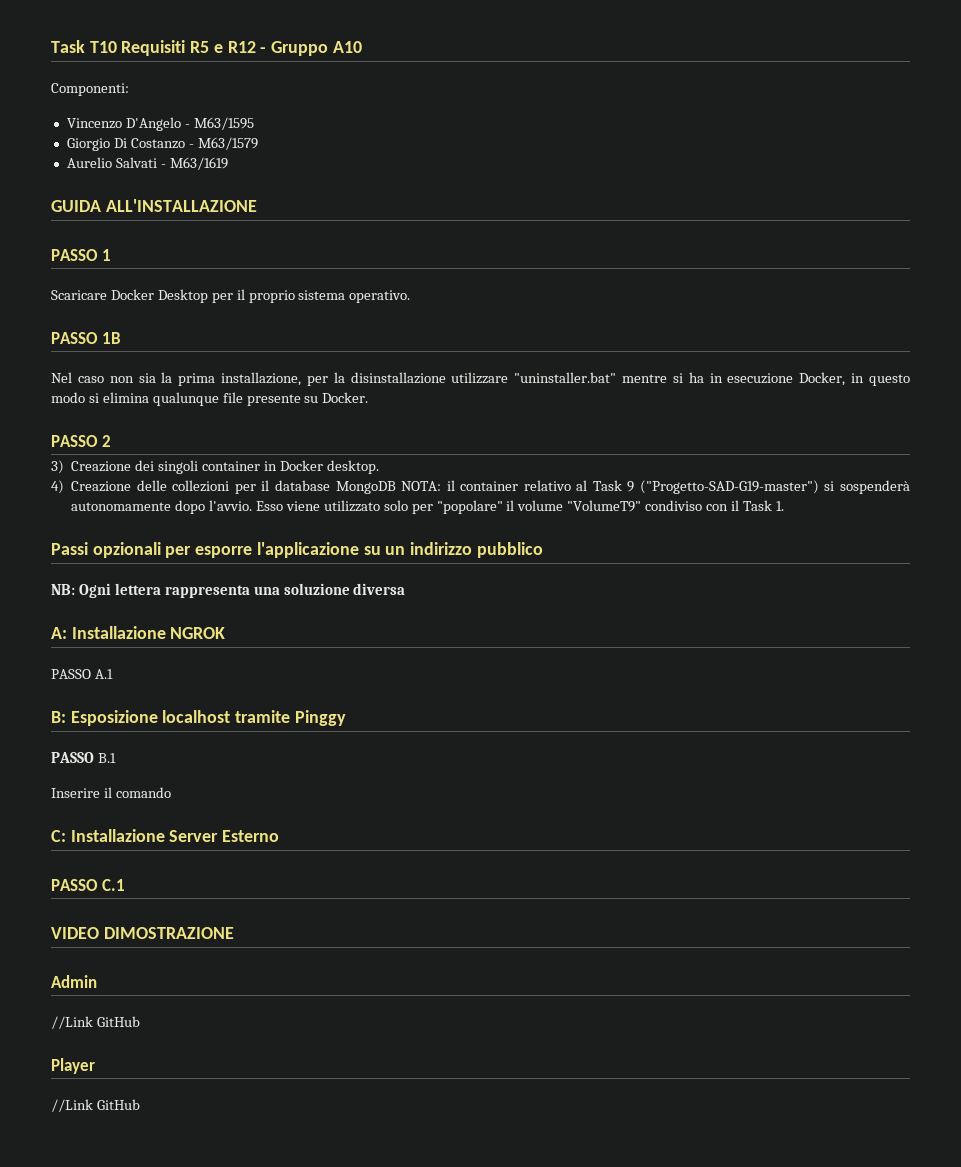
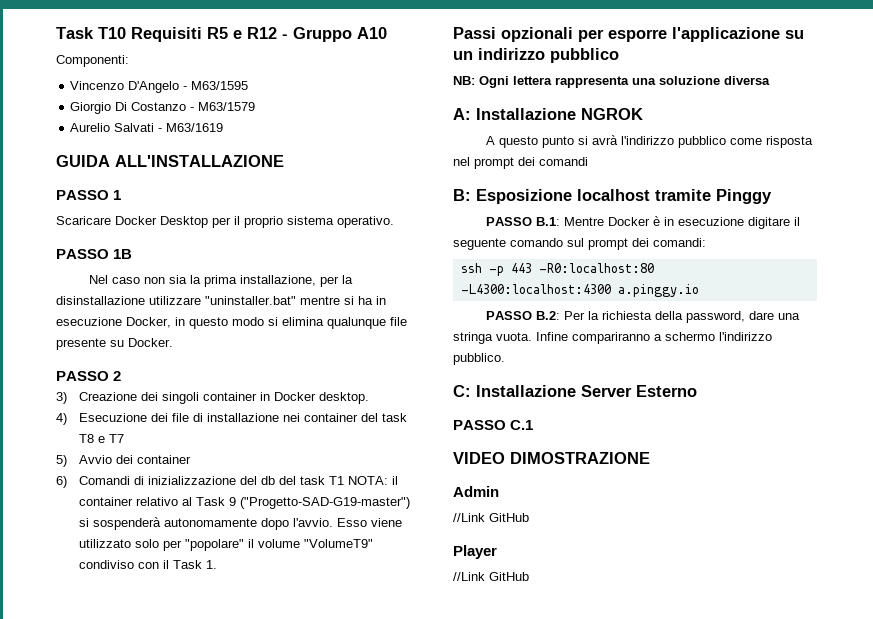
[71,480,396,494] Creazione delle collezioni per il database MongoDB -> [79,413,408,422] [79,434,125,443] [56,455,192,467] [56,476,345,488] Esecuzione dei file di installazione nei container del task T8 e T7 // 5) Avvio dei container // 6) Comandi di inizializzazione del db del task T1
[51,669,113,679] PASSO A.1 -> [485,135,813,148] [453,157,588,169] A questo punto si avrà l'indirizzo pubblico come risposta nel prompt dei comandi
[97,753,116,763] [51,787,171,798] B.1 // Inserire il comando -> [535,216,800,229] [453,238,706,250] [460,263,654,276] [460,284,699,297] [485,311,800,323] [453,332,772,344] [453,353,505,365] B.1: Mentre Docker è in esecuzione digitare il seguente comando sul prompt dei comandi: // ssh -p 443 -R0:localhost:80 -L4300:localhost:4300 a.pinggy.io // PASSO B.2: Per la richiesta della password, dare una stringa vuota. Infine compariranno a schermo l'indirizzo pubblico.

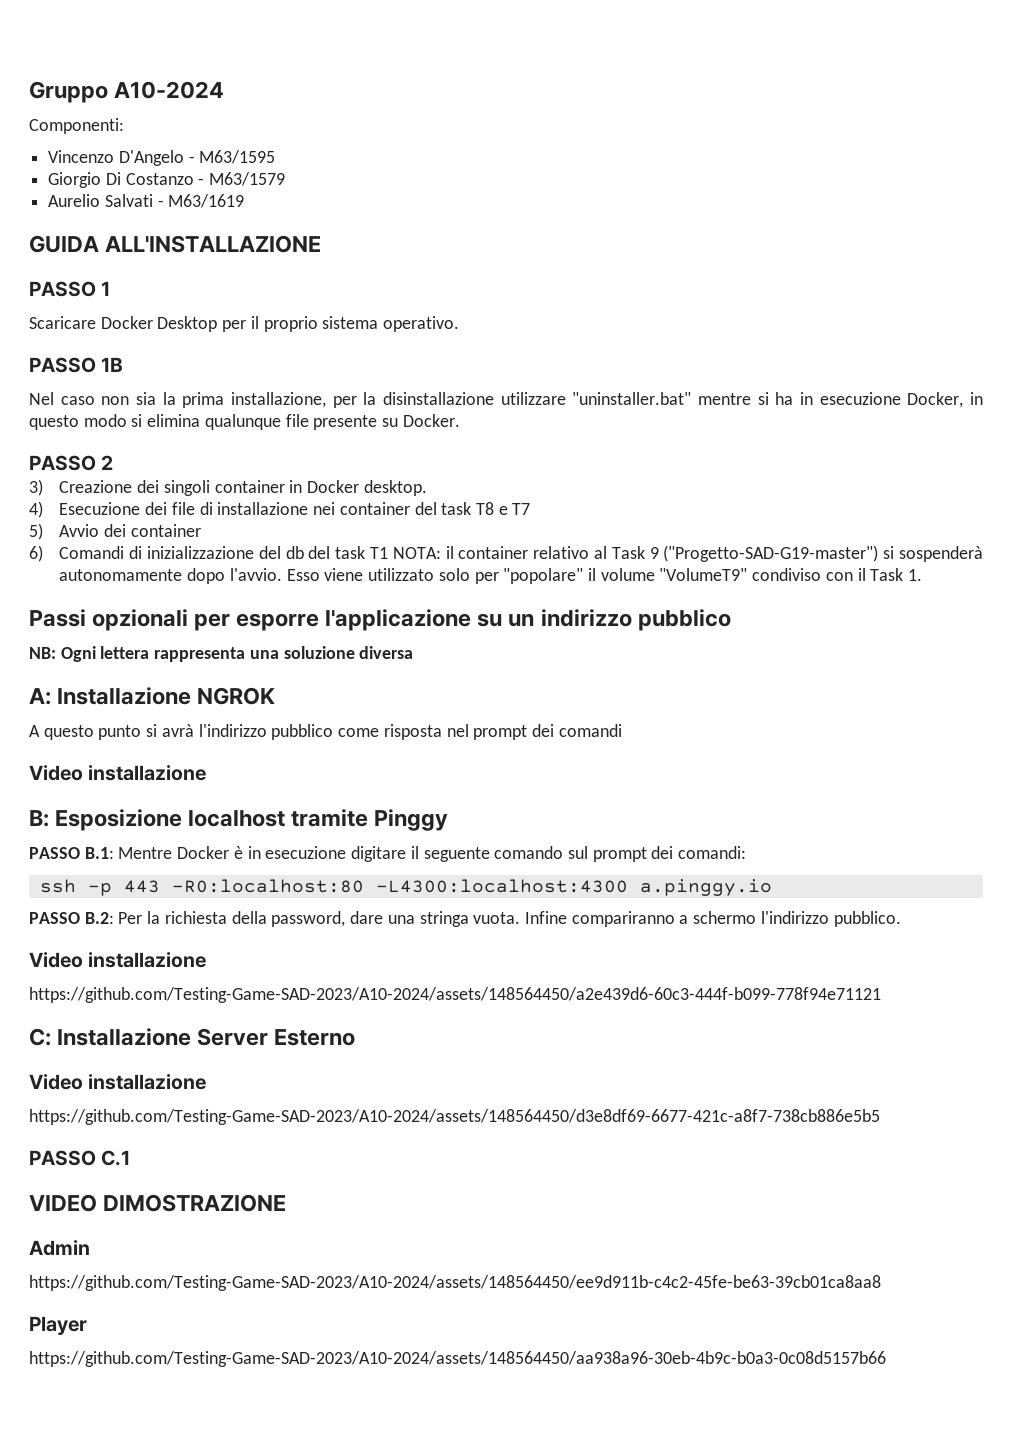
[56,27,387,42] Task T10 Requisiti R5 e R12 - Gruppo A10 -> [29,81,225,103] Gruppo A10-2024
(588, 161) none -> [29,765,207,781] // Video installazione
(505, 359) none -> [29,952,207,968] [29,987,881,1003] // Video installazione // https://github.com/Testing-Game-SAD-2023/A10-2024/assets/148564450/a2e439d6-60c3-444f-b099-778f94e71121
(697, 391) none -> [29,1074,207,1090] [29,1109,880,1125] // Video installazione // https://github.com/Testing-Game-SAD-2023/A10-2024/assets/148564450/d3e8df69-6677-421c-a8f7-738cb886e5b5
[453,513,529,522] //Link GitHub -> [29,1275,881,1291] https://github.com/Testing-Game-SAD-2023/A10-2024/assets/148564450/ee9d911b-c4c2-45fe-be63-39cb01ca8aa8
[453,572,529,581] //Link GitHub -> [29,1351,886,1367] https://github.com/Testing-Game-SAD-2023/A10-2024/assets/148564450/aa938a96-30eb-4b9c-b0a3-0c08d5157b66

